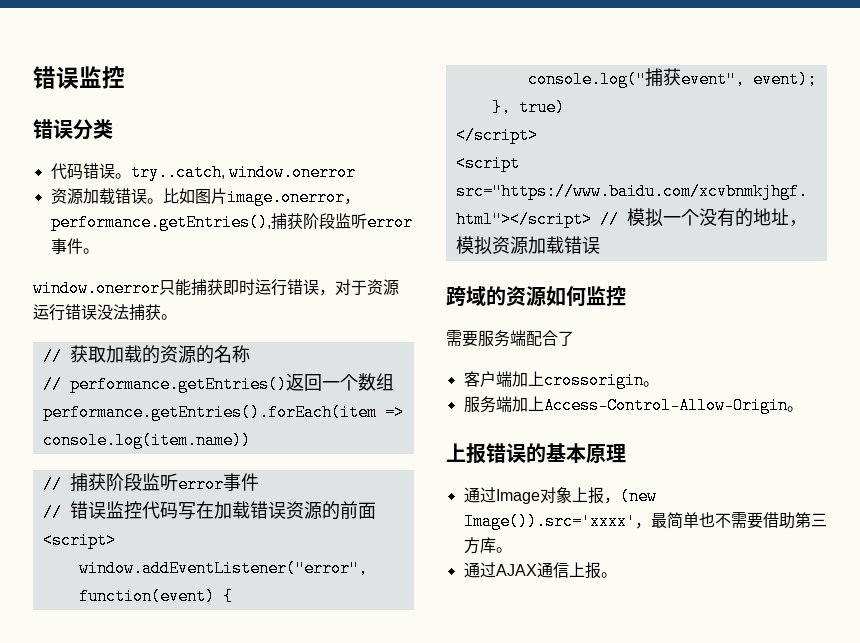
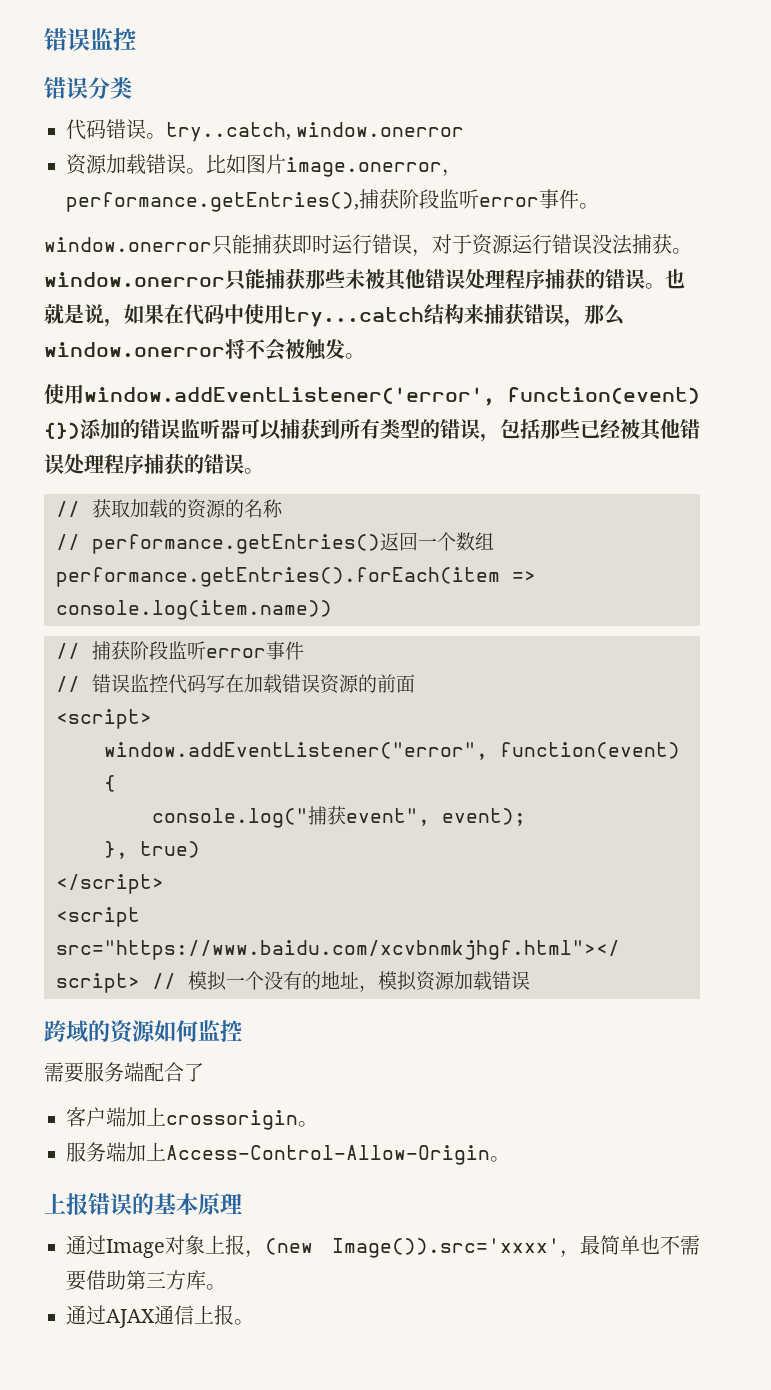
(177, 317) none -> [44,268,685,291] [44,303,625,327] [44,338,365,361] [44,384,700,406] [44,418,700,442] [44,453,264,474] window.onerror只能捕获那些未被其他错误处理程序捕获的错误。也就是说，如果在代码中使用try...catch结构来捕获错误，那么window.onerror将不会被触发。 // 使用window.addEventListener('error', function(event) {})添加的错误监听器可以捕获到所有类型的错误，包括那些已经被其他错误处理程序捕获的错误。

